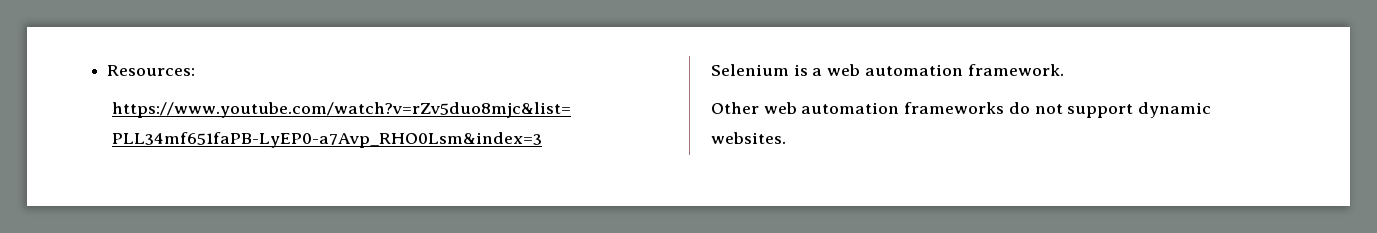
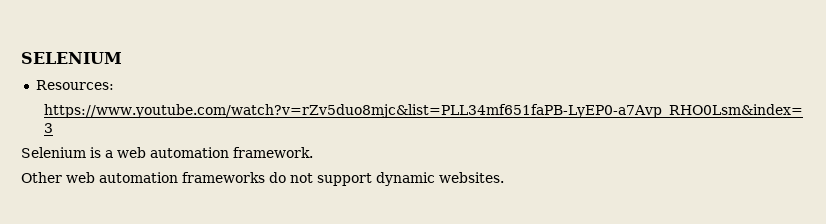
(107, 70) none -> [21,52,122,64] SELENIUM //

